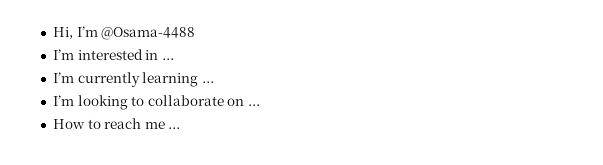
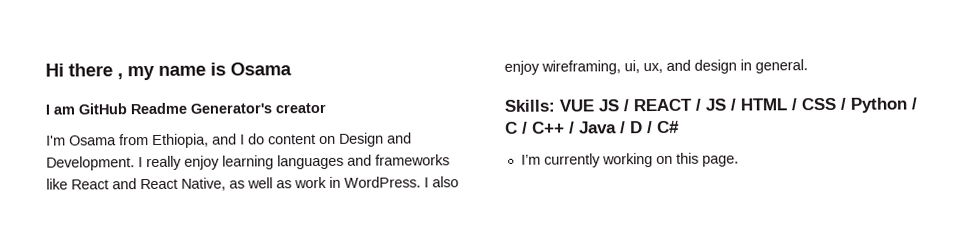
[52,26,196,40] [52,49,174,60] [52,72,214,87] [52,95,261,110] [52,118,181,129] Hi, I’m @Osama-4488 // I’m interested in ... // I’m currently learning ... // I’m looking to collaborate on ... // How to reach me ... -> [45,62,292,81] [45,102,326,115] [46,132,412,148] [46,154,450,171] [46,176,459,191] [504,59,808,75] [504,97,917,113] [505,120,680,134] [520,152,739,168] Hi there , my name is Osama // I am GitHub Readme Generator's creator // I'm Osama from Ethiopia, and I do content on Design and Development. I really enjoy learning languages and frameworks like React and React Native, as well as work in WordPress. I also enjoy wireframing, ui, ux, and design in general. // Skills: VUE JS / REACT / JS / HTML / CSS / Python / C / C++ / Java / D / C# // I’m currently working on this page.

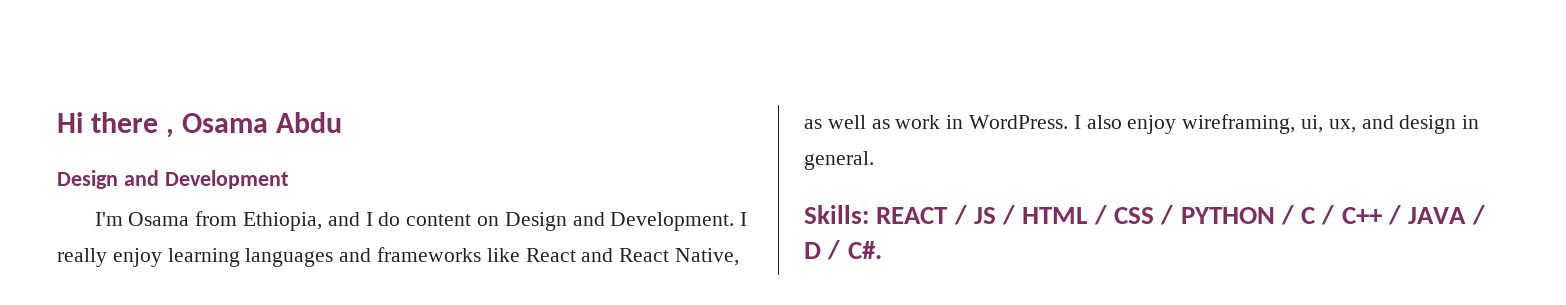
[127,62,292,81] [45,102,326,115] my name is Osama // I am GitHub Readme Generator's creator -> [182,112,343,133] [57,170,289,189] Osama Abdu // Design and Development
[559,99,629,112] VUE JS / -> (869, 214) none
[850,97,907,113] Python -> [1180,207,1275,224] PYTHON
[579,121,617,134] Java -> [1408,207,1467,224] JAVA
[657,120,680,133] [520,152,739,168] C# // I’m currently working on this page. -> [847,241,882,259] C#.

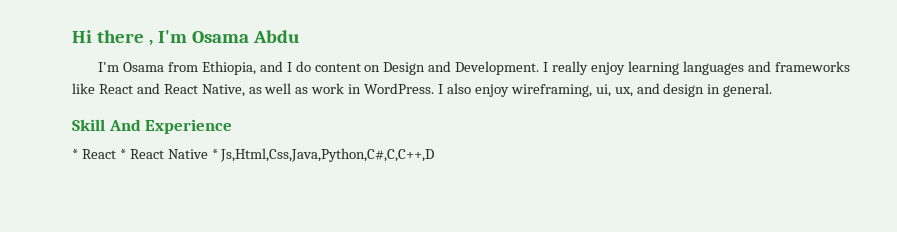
(175, 133) none -> [157,30,187,43] I'm
[57,170,289,189] // Design and Development -> (300, 36) none
[804,205,1485,225] [804,240,882,260] Skills: REACT / JS / HTML / CSS / PYTHON / C / C++ / JAVA / D / C#. -> [72,119,233,134] [72,148,435,162] Skill And Experience // * React * React Native * Js,Html,Css,Java,Python,C#,C,C++,D

